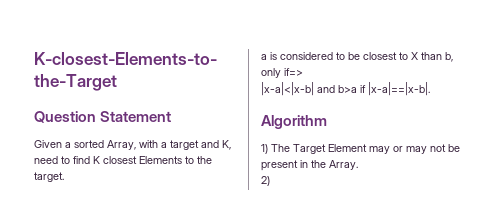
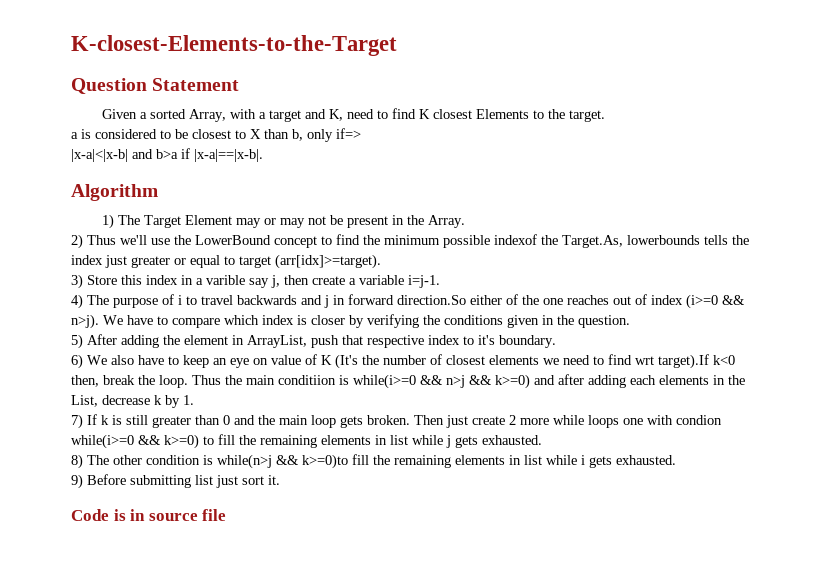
(270, 181) none -> [87,234,749,248] [71,254,381,269] [71,274,440,289] [71,294,745,309] [71,314,630,329] [71,334,556,349] [71,354,735,369] [71,374,745,389] [71,395,194,408] [71,414,722,429] [71,434,542,449] [71,454,676,469] [71,474,280,489] [71,509,227,521] Thus we'll use the LowerBound concept to find the minimum possible indexof the Target.As, lowerbounds tells the index just greater or equal to target (arr[idx]>=target). // 3) Store this index in a varible say j, then create a variable i=j-1. // 4) The purpose of i to travel backwards and j in forward direction.So either of the one reaches out of index (i>=0 && n>j). We have to compare which index is closer by verifying the conditions given in the question. // 5) After adding the element in ArrayList, push that respective index to it's boundary. // 6) We also have to keep an eye on value of K (It's the number of closest elements we need to find wrt target).If k<0 then, break the loop. Thus the main conditiion is while(i>=0 && n>j && k>=0) and after adding each elements in the List, decrease k by 1. // 7) If k is still greater than 0 and the main loop gets broken. Then just create 2 more while loops one with condion while(i>=0 && k>=0) to fill the remaining elements in list while j gets exhausted. // 8) The other condition is while(n>j && k>=0)to fill the remaining elements in list while i gets exhausted. // 9) Before submitting list just sort it. // Code is in source file

